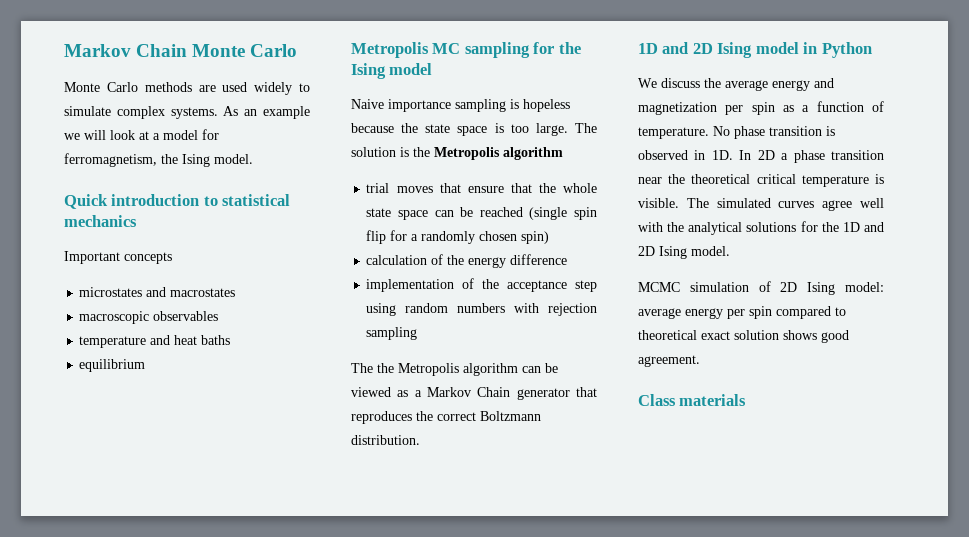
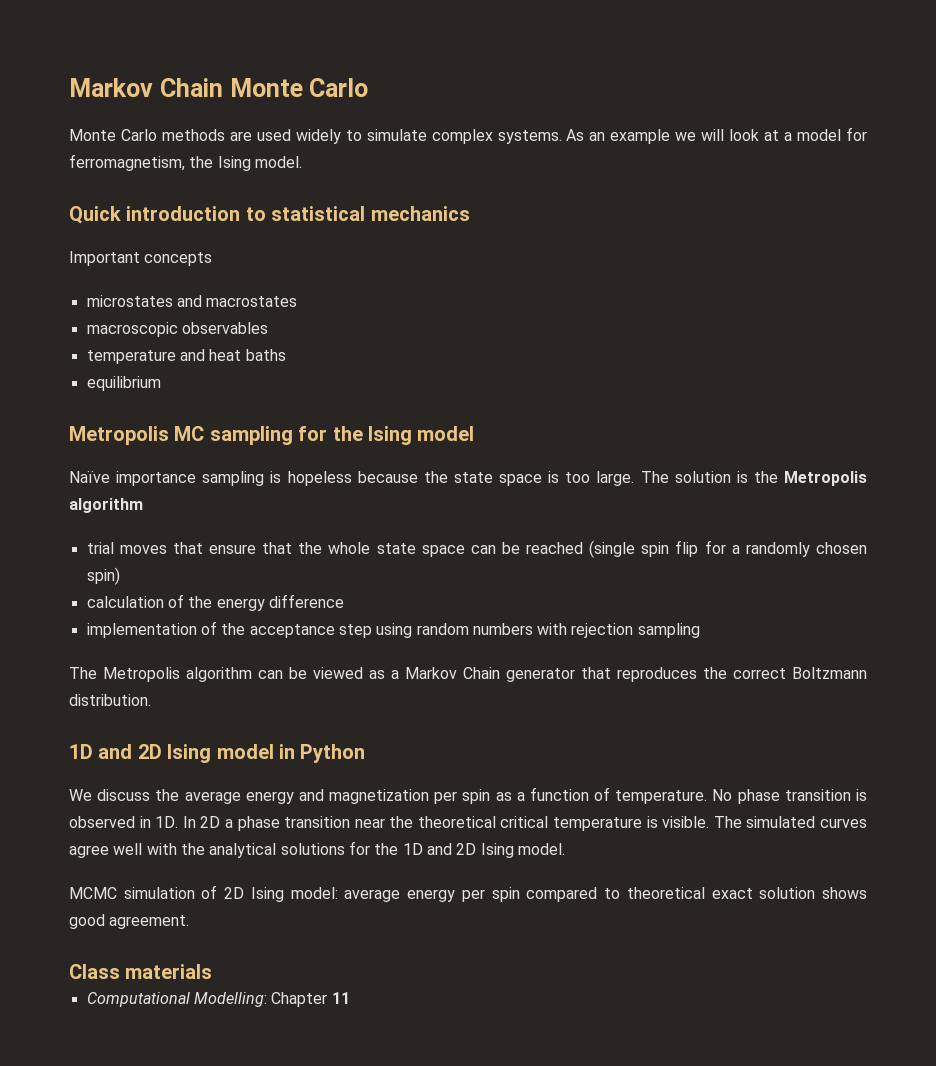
[351,99,384,109] Naive -> [69,471,110,483] Naïve
[377,363,394,373] the -> (97, 673) none
(747, 400) none -> [86,992,350,1007] // Computational Modelling: Chapter 11

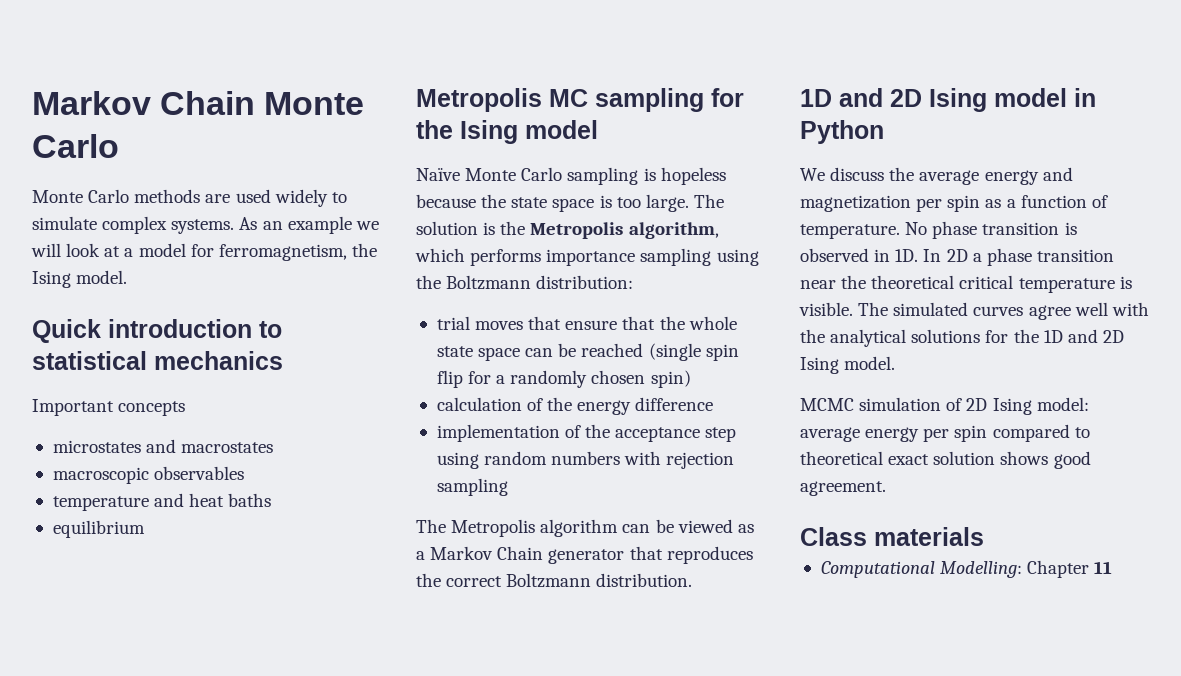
[116,471,197,486] importance -> [465,167,563,181] Monte Carlo
[69,498,143,513] algorithm -> [628,222,719,239] [415,248,759,266] [416,275,634,290] algorithm, which performs importance sampling using the Boltzmann distribution:

